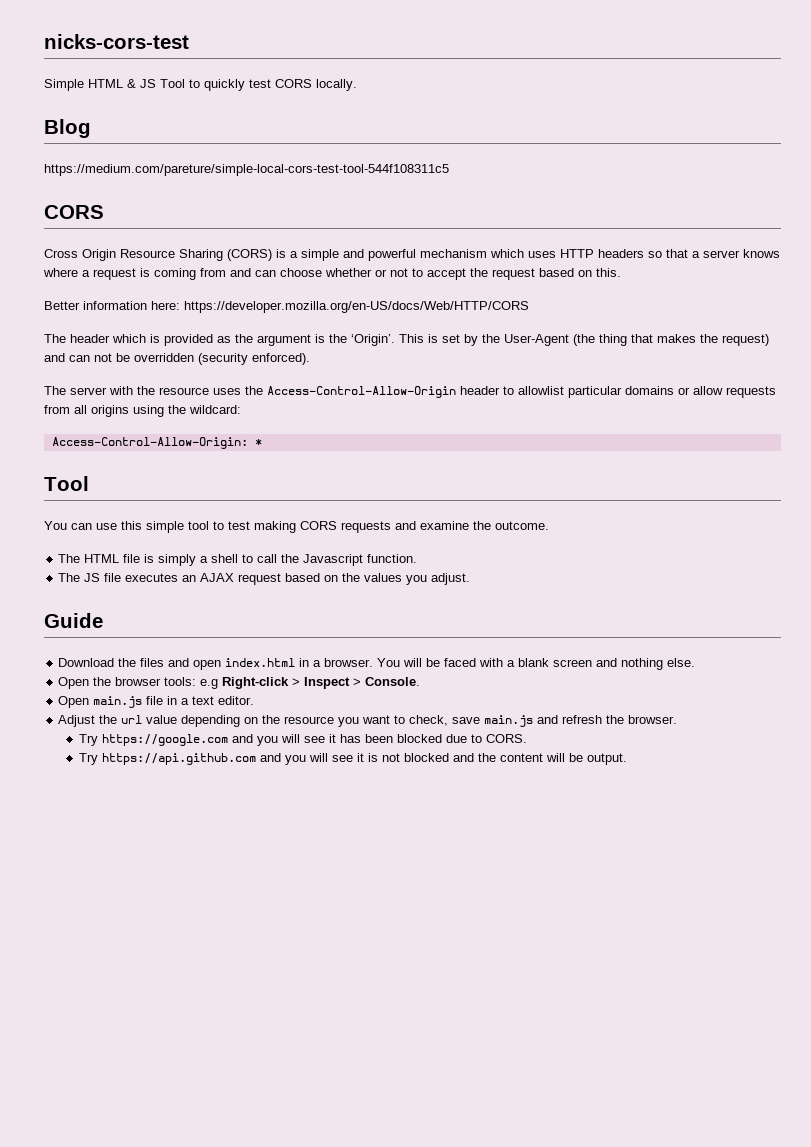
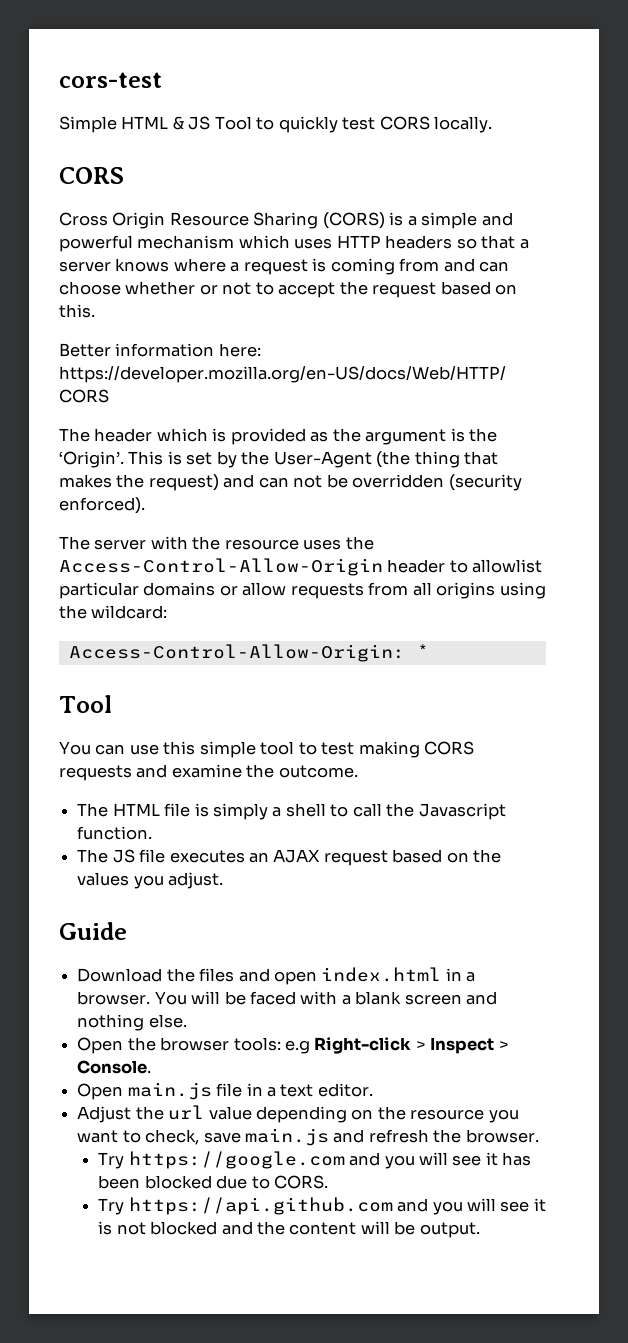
[44,34,189,49] nicks-cors-test -> [59,72,162,88] cors-test
[44,119,91,138] [44,164,449,176] // Blog // https://medium.com/pareture/simple-local-cors-test-tool-544f108311c5 -> (493, 124) none

